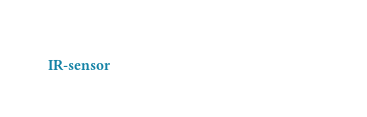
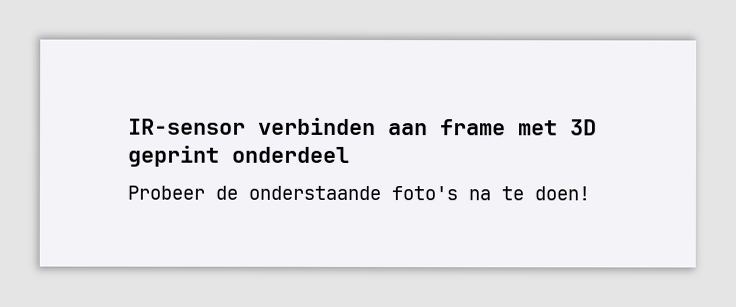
(111, 65) none -> [258,117,597,136] [127,145,350,167] [127,185,590,201] verbinden aan frame met 3D geprint onderdeel // Probeer de onderstaande foto's na te doen!

